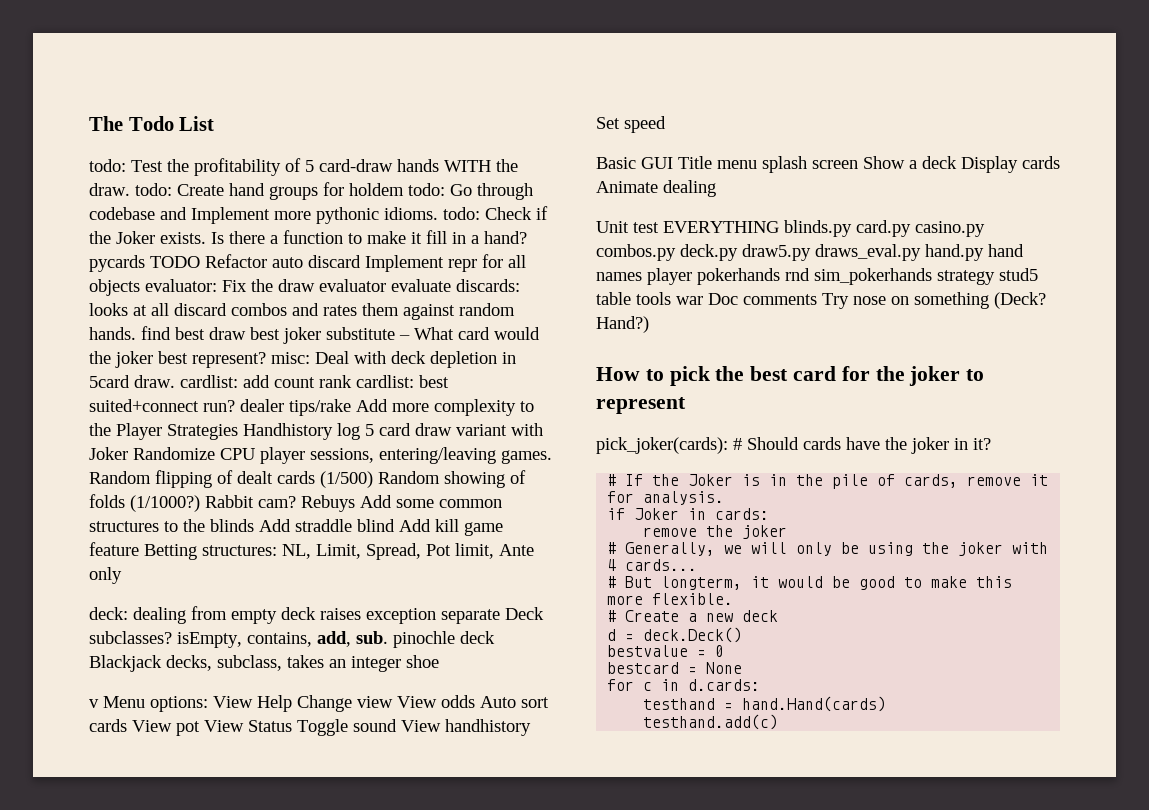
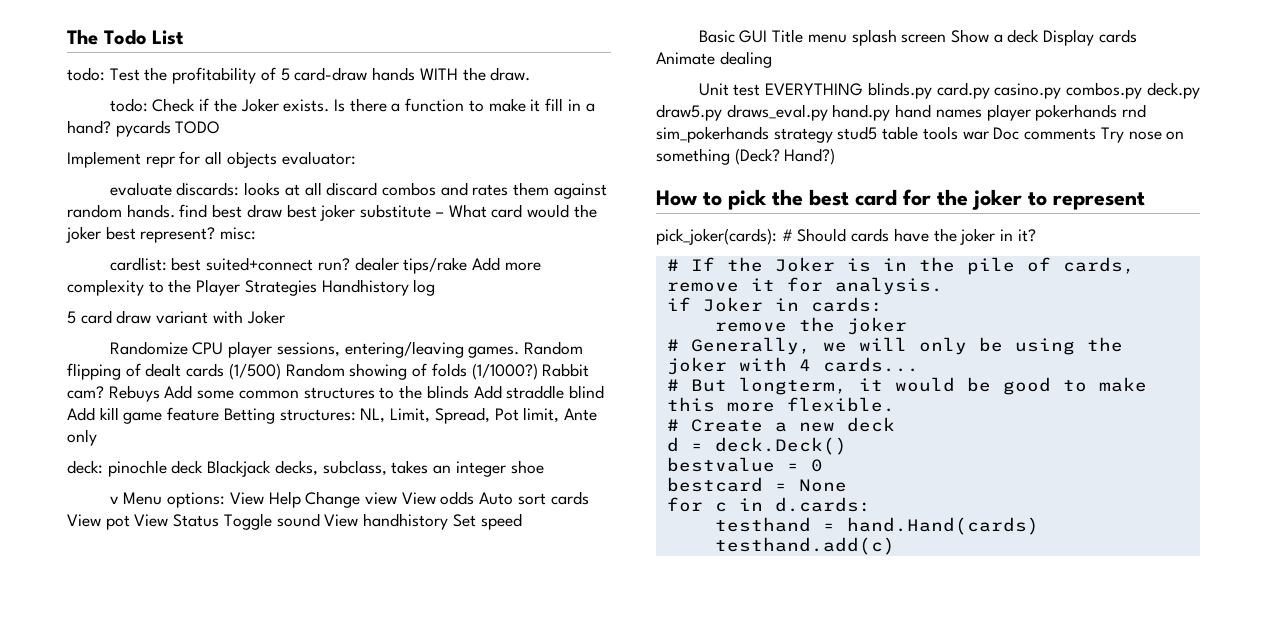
[135,182,533,200] [89,207,438,224] todo: Create hand groups for holdem todo: Go through codebase and Implement more pythonic idioms. -> (531, 74) //
[205,254,361,268] Refactor auto discard -> (221, 127) //
[222,279,386,292] Fix the draw evaluator -> (356, 158) //
[315,351,516,368] [89,375,352,388] Deal with deck depletion in 5card draw. cardlist: add count rank -> (257, 233) //
(360, 431) none -> (436, 287) //
(128, 453) none -> (285, 317) //
[133,606,544,624] [89,631,388,648] dealing from empty deck raises exception separate Deck subclasses? isEmpty, contains, add, sub. -> (103, 467) none

